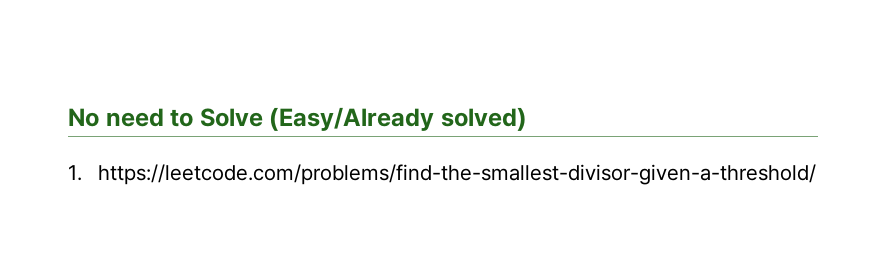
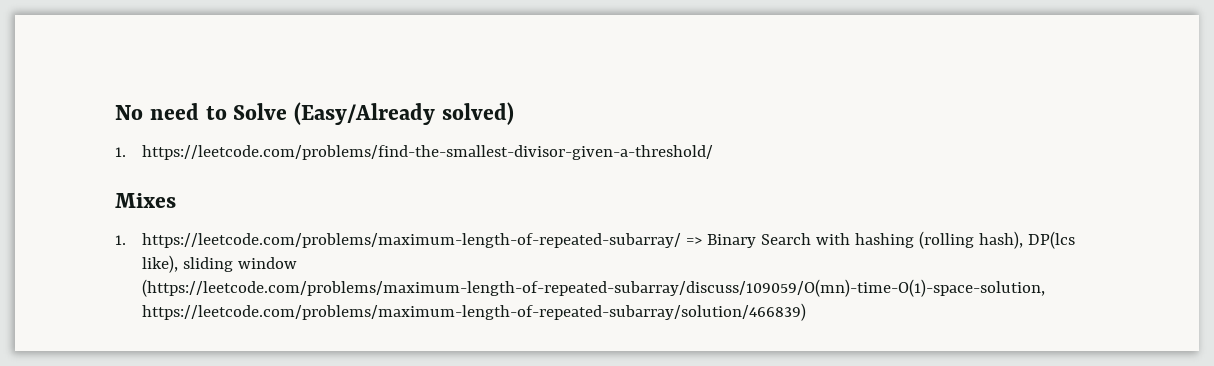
(816, 174) none -> [115,193,176,208] [115,231,1076,249] [142,255,298,273] [142,279,1046,297] [142,303,807,321] // Mixes // 1. https://leetcode.com/problems/maximum-length-of-repeated-subarray/ => Binary Search with hashing (rolling hash), DP(lcs like), sliding window (https://leetcode.com/problems/maximum-length-of-repeated-subarray/discuss/109059/O(mn)-time-O(1)-space-solution, https://leetcode.com/problems/maximum-length-of-repeated-subarray/solution/466839)

